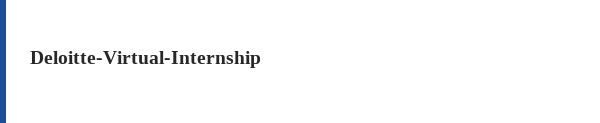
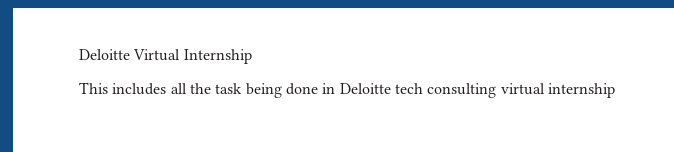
[30,51,261,68] Deloitte-Virtual-Internship -> [79,49,252,64] [79,82,615,98] Deloitte Virtual Internship // This includes all the task being done in Deloitte tech consulting virtual internship

